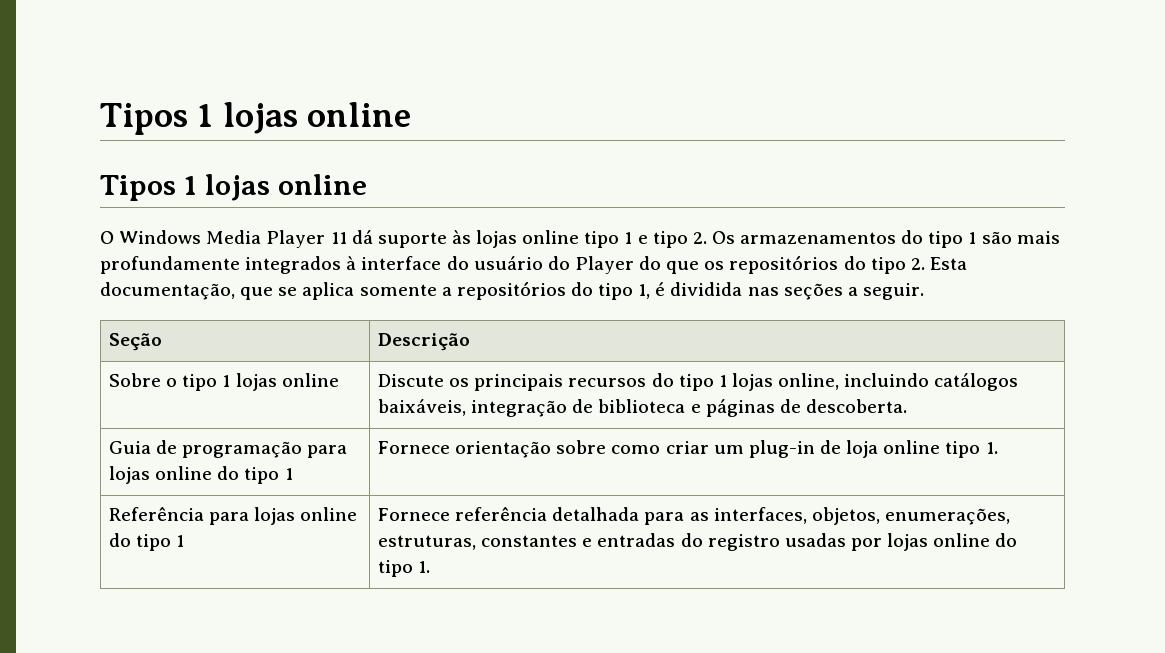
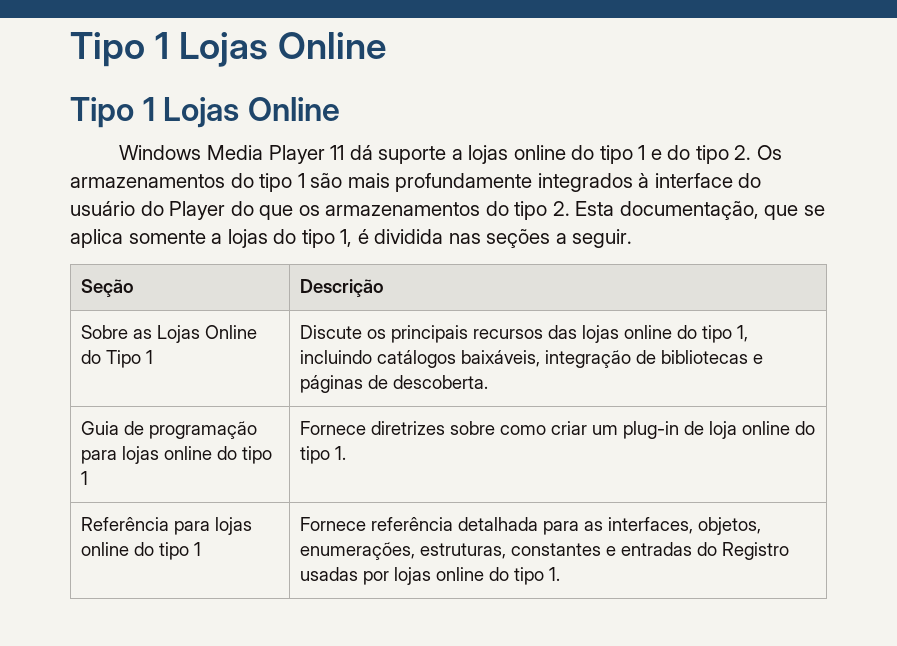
[100,102,411,135] [100,174,367,201] [100,231,114,244] Tipos 1 lojas online // Tipos 1 lojas online // O -> [70,32,386,67] [70,97,340,128] Tipo 1 Lojas Online // Tipo 1 Lojas Online //
[451,230,580,248] às lojas online -> [451,145,595,164] a lojas online do
(648, 239) none -> [667,145,691,160] do
[729,255,839,274] repositórios -> [325,202,481,216] armazenamentos
[456,281,566,300] repositórios -> [227,229,268,248] lojas
[166,373,339,391] o tipo 1 lojas online -> [133,325,258,343] [81,350,154,368] as Lojas Online do Tipo 1
[651,373,840,391] do tipo 1 lojas online, -> [548,325,749,343] das lojas online do tipo 1,
[598,399,686,413] biblioteca -> [661,350,749,364] bibliotecas
[455,441,552,458] orientação -> [371,421,446,435] diretrizes
(941, 447) none -> [795,421,816,435] do
[707,534,780,551] registro -> [722,542,790,560] Registro

